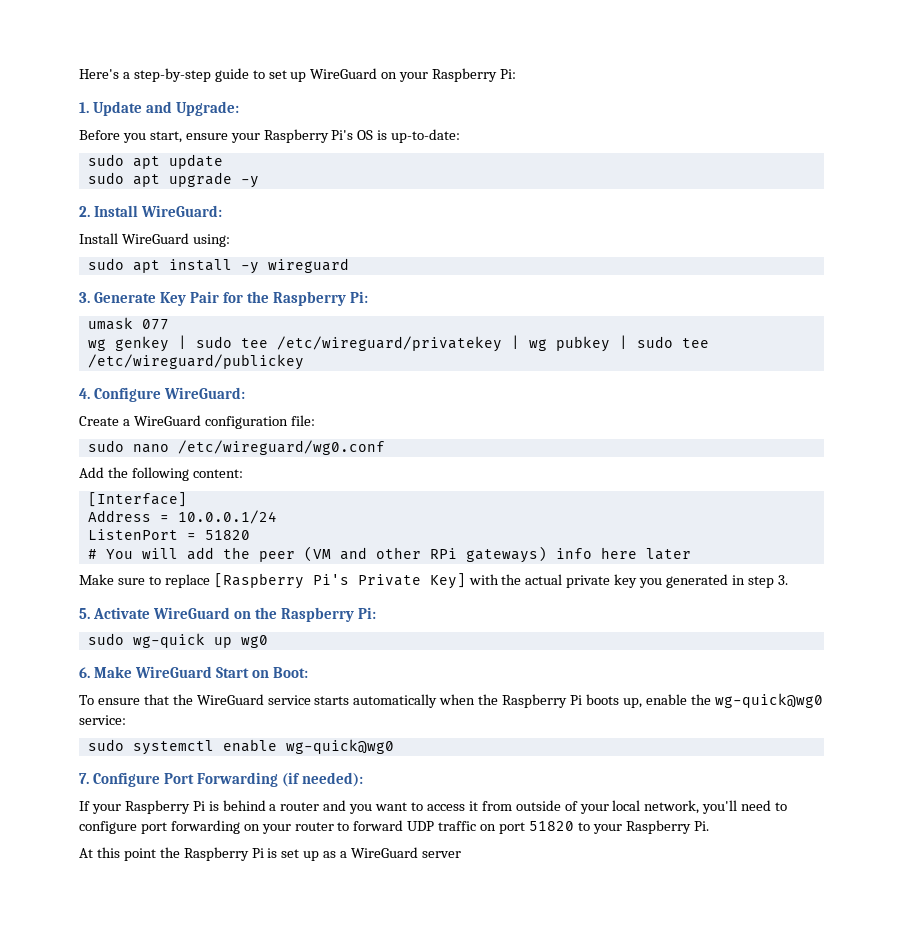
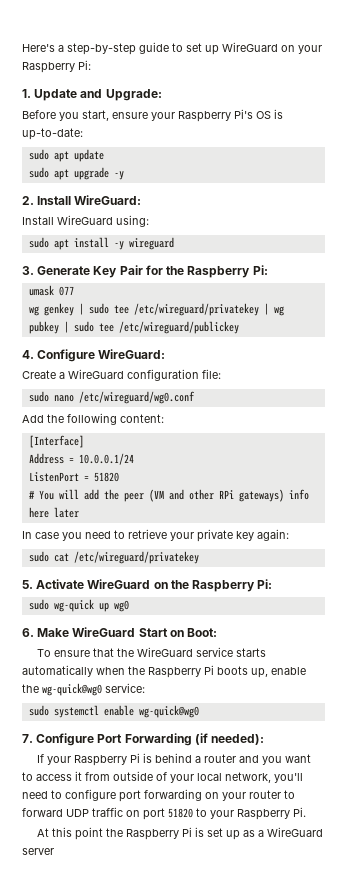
[79,573,788,589] Make sure to replace [Raspberry Pi's Private Key] with the actual private key you generated in step 3. -> [22,529,289,542] [28,551,199,564] In case you need to retrieve your private key again: // sudo cat /etc/wireguard/privatekey

